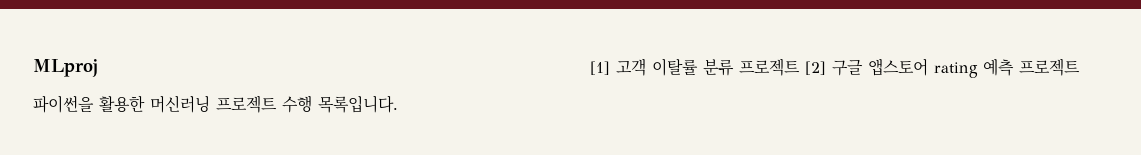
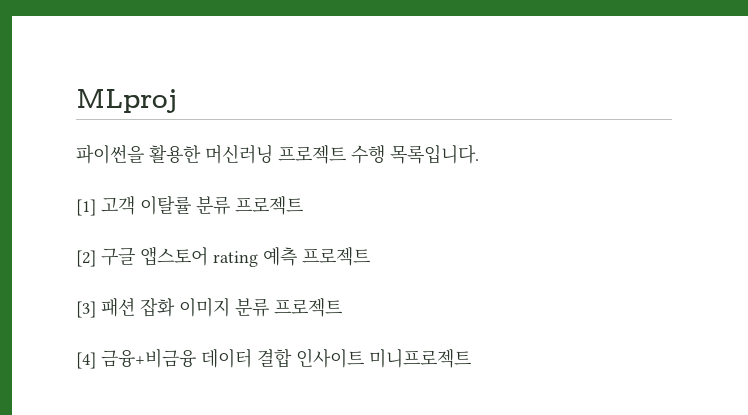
(800, 67) none -> (303, 205) //
(1080, 67) none -> [76,297,342,318] [76,348,471,369] // [3] 패션 잡화 이미지 분류 프로젝트 // [4] 금융+비금융 데이터 결합 인사이트 미니프로젝트

